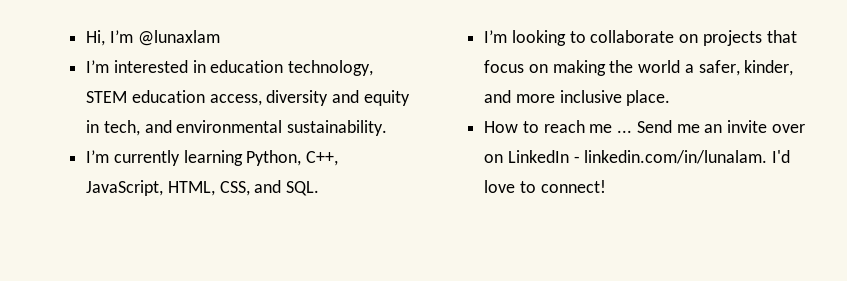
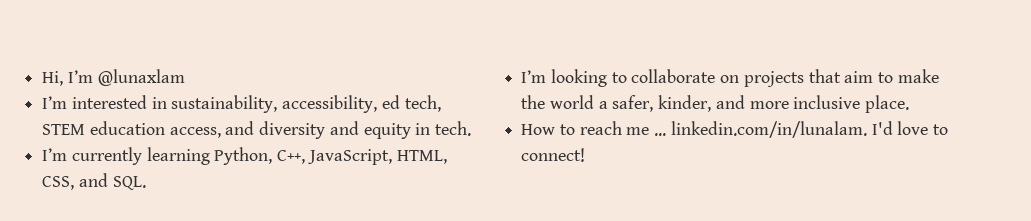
[210,60,374,76] education technology, -> [171,95,441,113] sustainability, accessibility, ed tech,
(262, 100) none -> [225,121,255,135] and
[103,120,388,136] tech, and environmental sustainability. -> [435,121,472,136] tech.
[484,60,606,76] focus on making -> [844,69,939,83] aim to make
[636,120,805,133] [484,150,580,163] Send me an invite over on LinkedIn - -> (667, 134) none

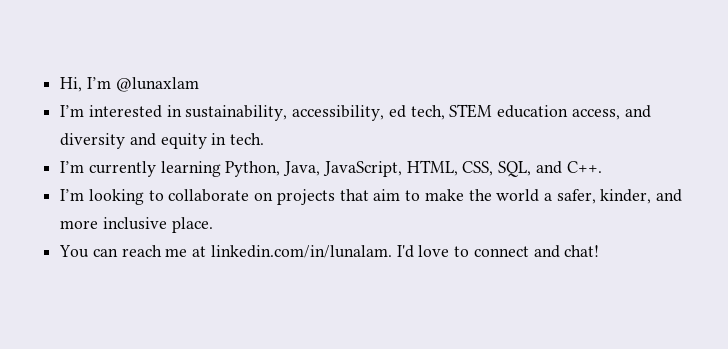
[277,150,306,164] C++, -> [283,161,321,176] Java,
[78,173,146,190] and SQL. -> [498,161,602,177] SQL, and C++.
[521,124,575,135] How to -> [59,245,118,258] You can
[654,133,667,136] ... -> [192,246,207,257] at
[521,148,586,162] connect! -> [473,245,600,258] connect and chat!

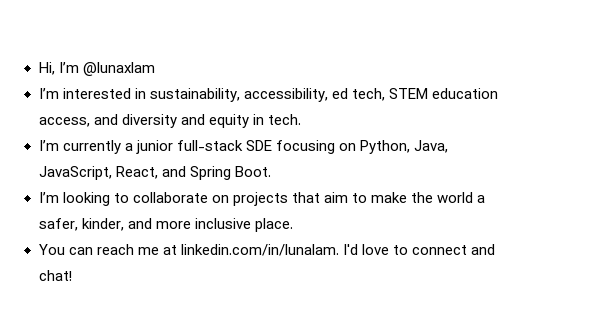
[160,160,602,177] learning Python, Java, JavaScript, HTML, CSS, SQL, and C++. -> [124,140,448,154] [38,166,271,180] a junior full-stack SDE focusing on Python, Java, JavaScript, React, and Spring Boot.

